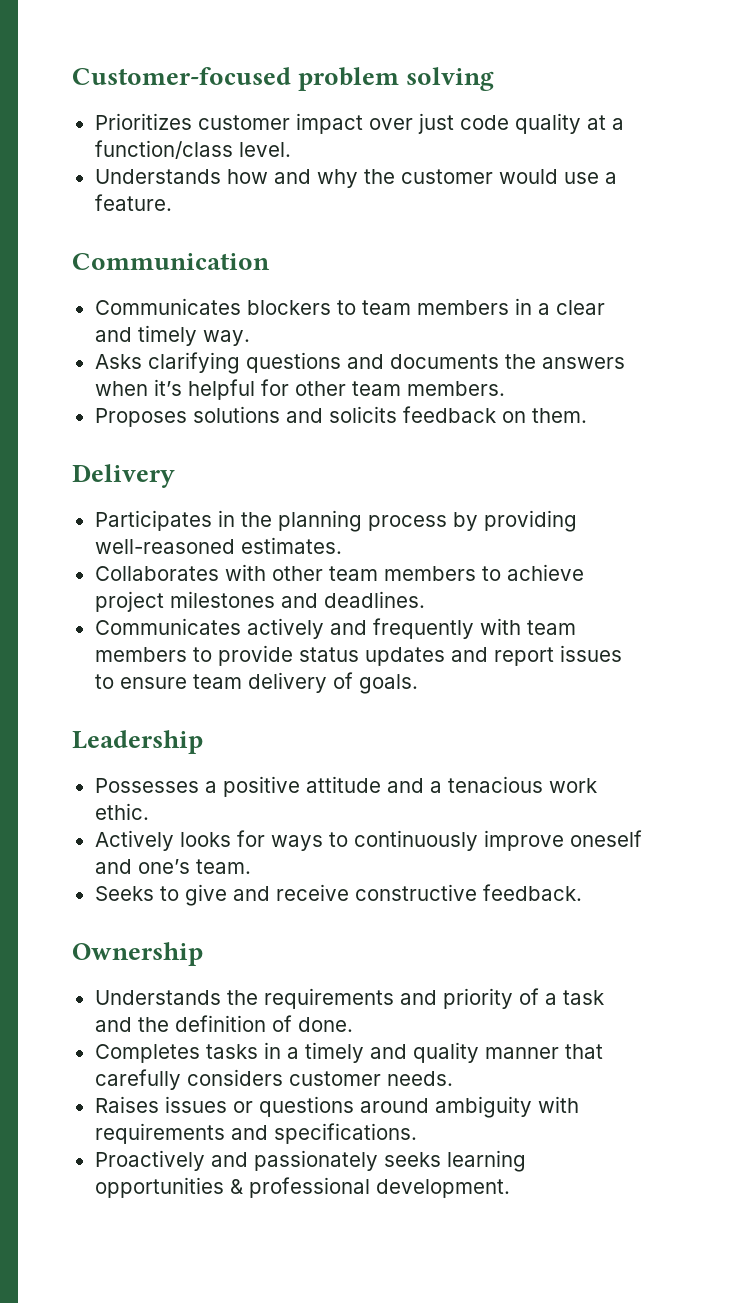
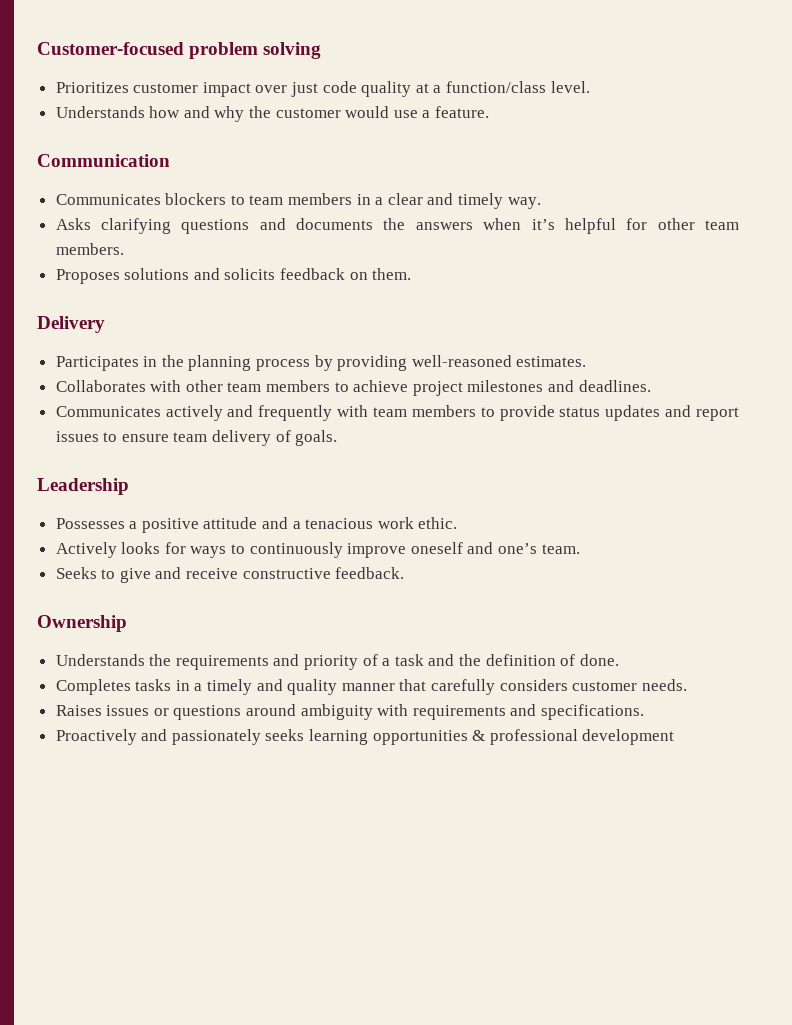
[375,1179,510,1198] development. -> [582,729,675,745] development

